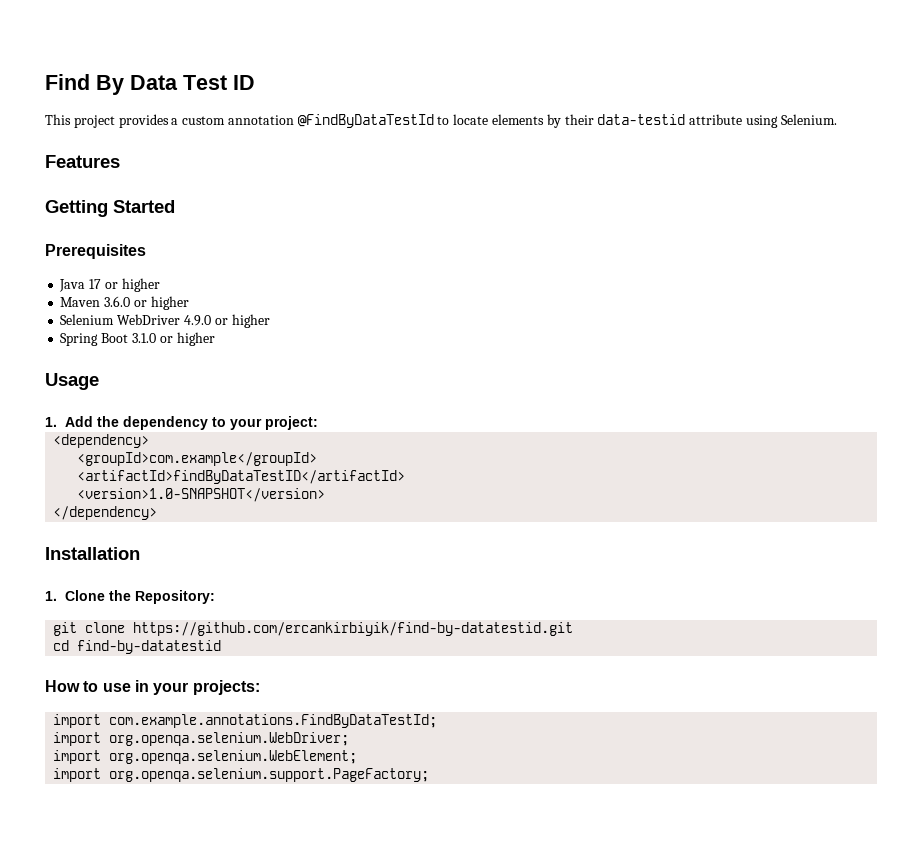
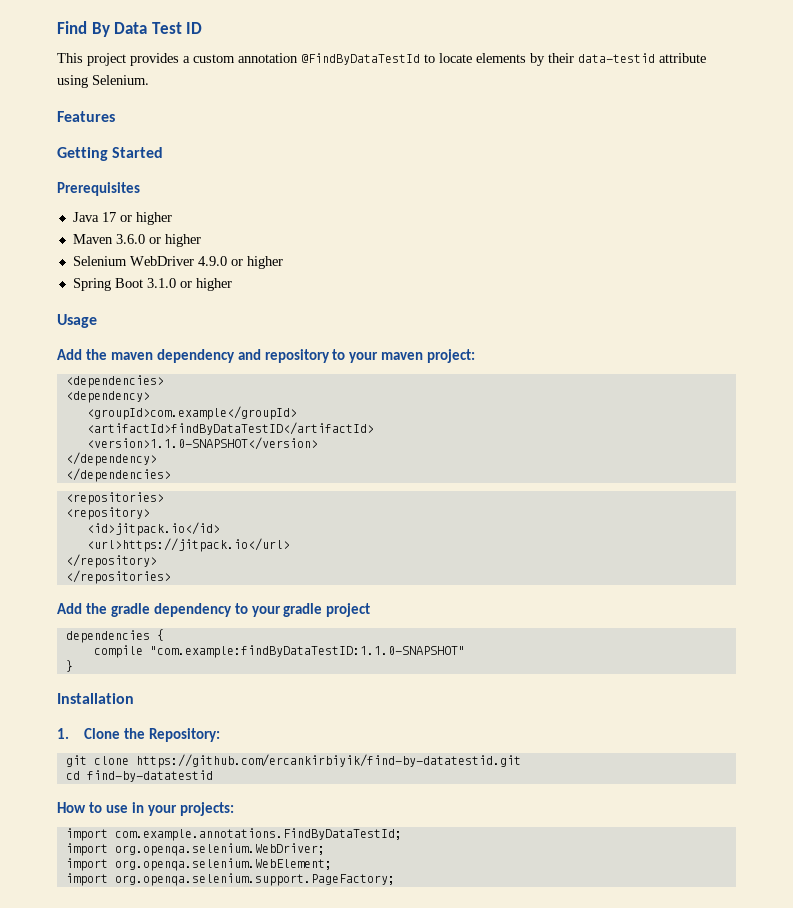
[45,416,263,430] 1. Add the dependency to your -> [57,349,424,363] Add the maven dependency and repository to your maven
(319, 423) none -> [65,375,164,388] // <dependencies>
[77,488,326,502] <version>1.0-SNAPSHOT</version> -> [86,437,318,450] <version>1.1.0-SNAPSHOT</version>
(158, 513) none -> [65,468,171,482] [65,492,164,505] [65,507,150,520] [86,522,220,536] [86,538,290,552] [65,554,157,568] [65,570,171,584] [57,603,371,617] [65,629,164,643] [93,645,465,658] [65,660,73,672] // </dependencies> // <repositories> // <repository> // <id>jitpack.io</id> // <url>https://jitpack.io</url> // </repository> // </repositories> // Add the gradle dependency to your gradle project // dependencies { // compile "com.example:findByDataTestID:1.1.0-SNAPSHOT" // }

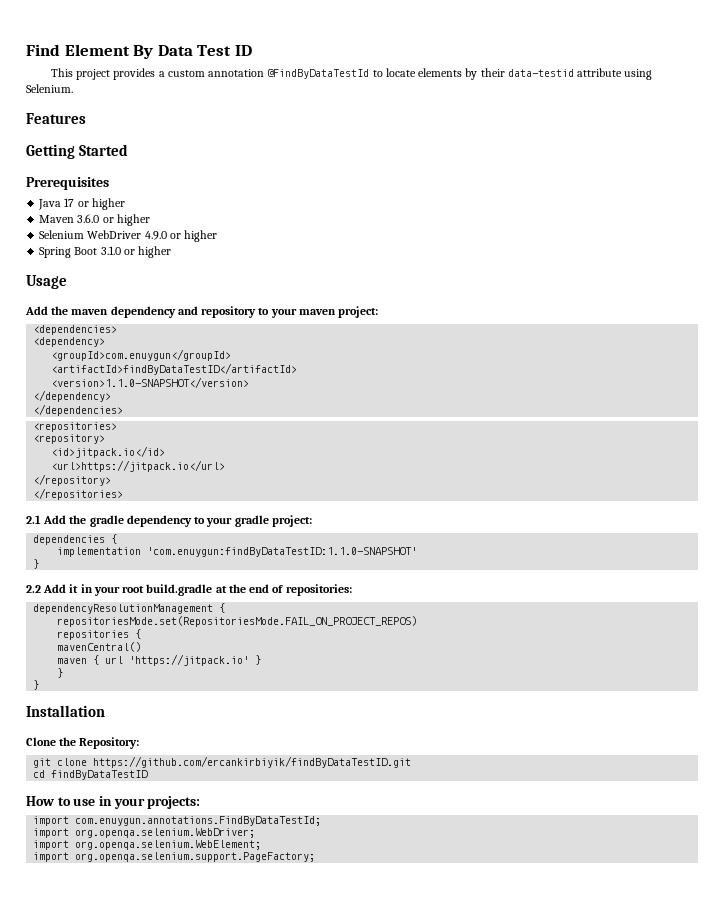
(87, 27) none -> [64,44,130,56] Element
[86,406,297,420] <groupId>com.example</groupId> -> [51,349,232,361] <groupId>com.enuygun</groupId>
(171, 577) none -> [26,515,41,524] 2.1
[326,603,371,617] project -> [271,515,312,527] project:
[93,645,465,658] compile "com.example:findByDataTestID:1.1.0-SNAPSHOT" -> [57,547,418,557] [33,559,40,569] [26,584,352,596] [33,603,226,614] [57,616,418,627] [57,629,142,640] [57,642,142,652] [57,654,262,666] [57,668,64,678] implementation 'com.enuygun:findByDataTestID:1.1.0-SNAPSHOT' // } // 2.2 Add it in your root build.gradle at the end of repositories: // dependencyResolutionManagement { // repositoriesMode.set(RepositoriesMode.FAIL_ON_PROJECT_REPOS) // repositories { // mavenCentral() // maven { url 'https://jitpack.io' } // }
[57,728,69,739] 1. -> (105, 711) none
[135,754,521,768] https://github.com/ercankirbiyik/find-by-datatestid.git -> [93,756,412,768] https://github.com/ercankirbiyik/findByDataTestID.git
[86,770,213,782] find-by-datatestid -> [51,770,149,780] findByDataTestID
[114,828,402,841] com.example.annotations.FindByDataTestId; -> [75,816,322,826] com.enuygun.annotations.FindByDataTestId;

